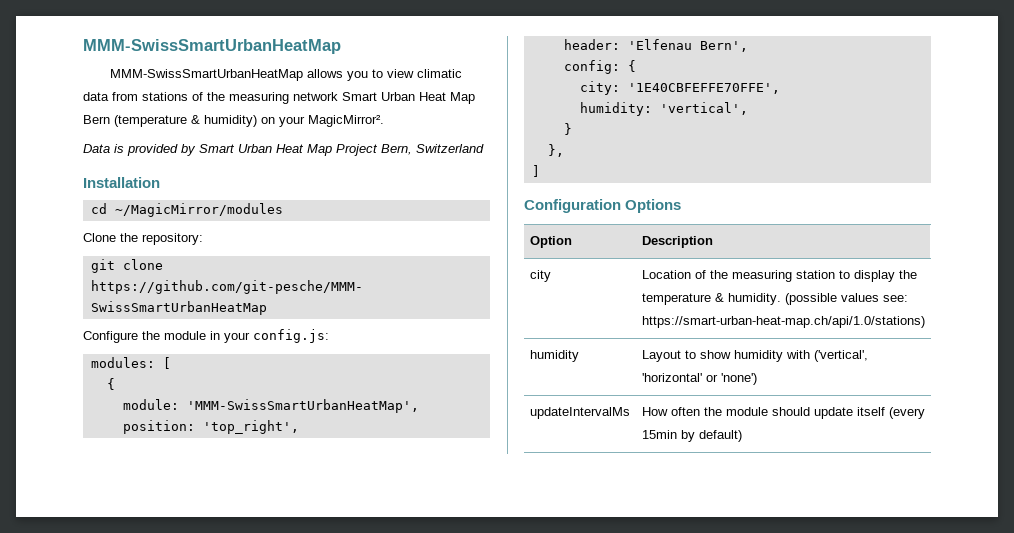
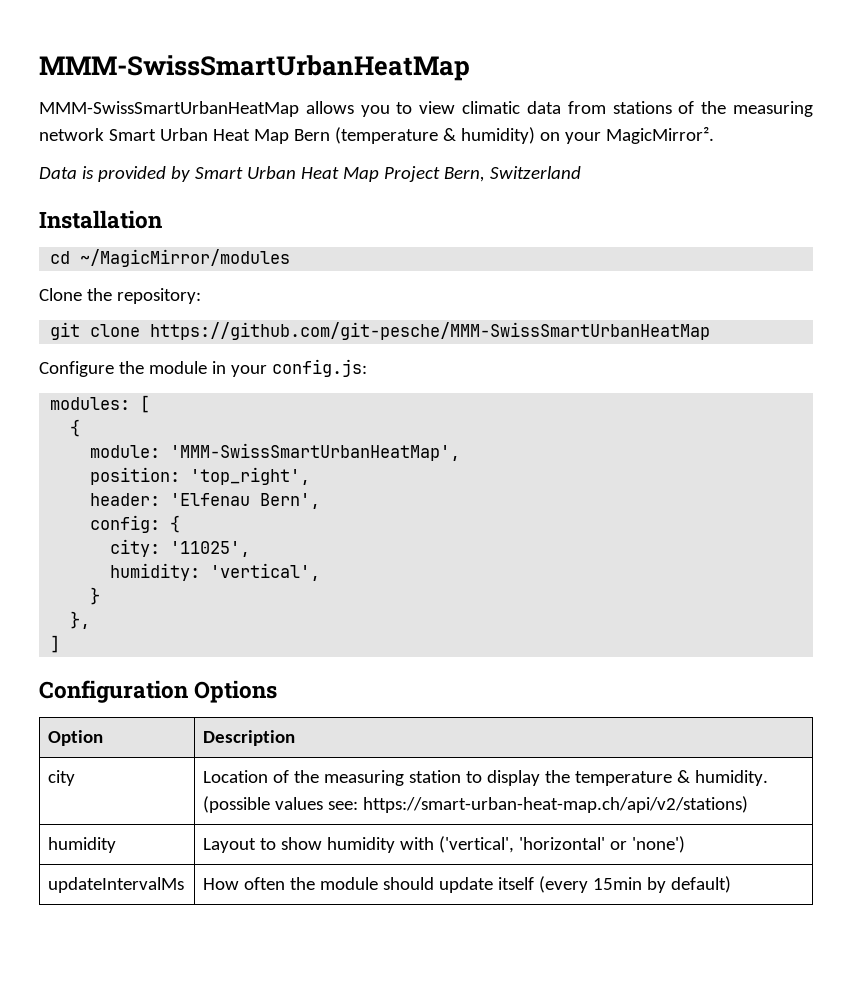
[627,83,780,94] '1E40CBFEFFE70FFE', -> [170,541,251,557] '11025',
[641,316,925,328] https://smart-urban-heat-map.ch/api/1.0/stations) -> [363,796,749,813] https://smart-urban-heat-map.ch/api/v2/stations)

